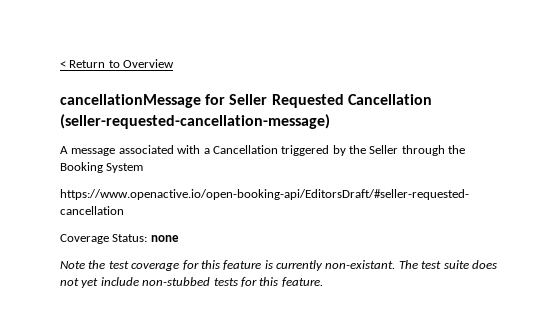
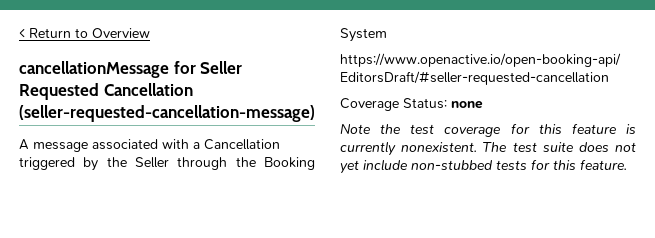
[325,260,396,269] non-existant. -> [401,142,478,152] nonexistent.

